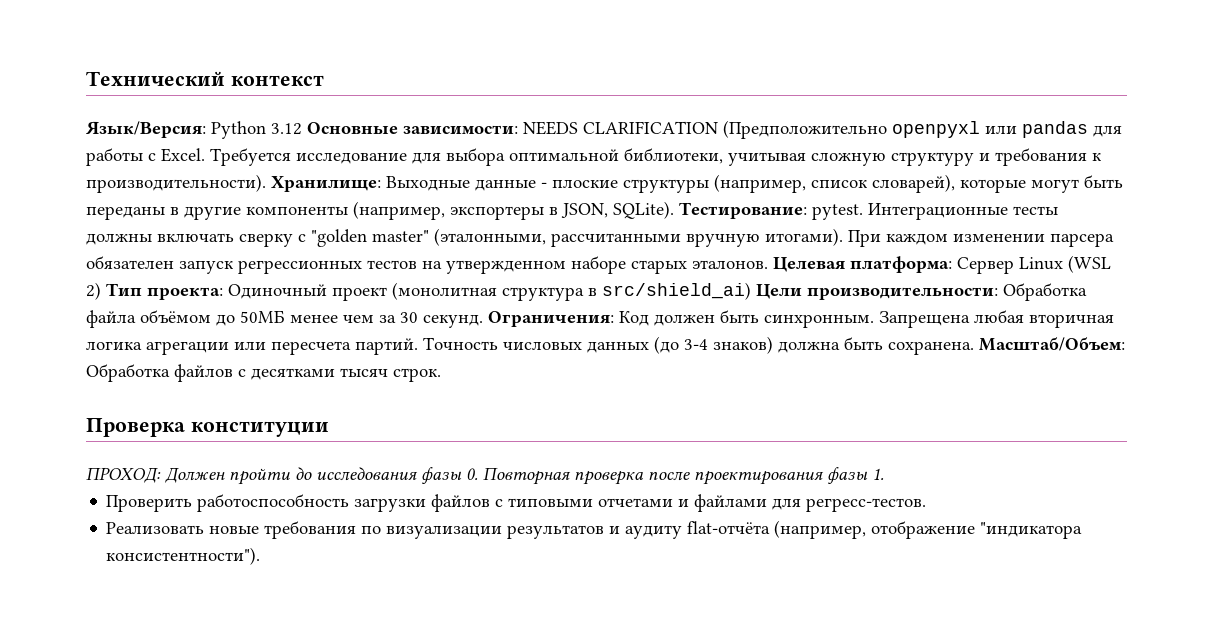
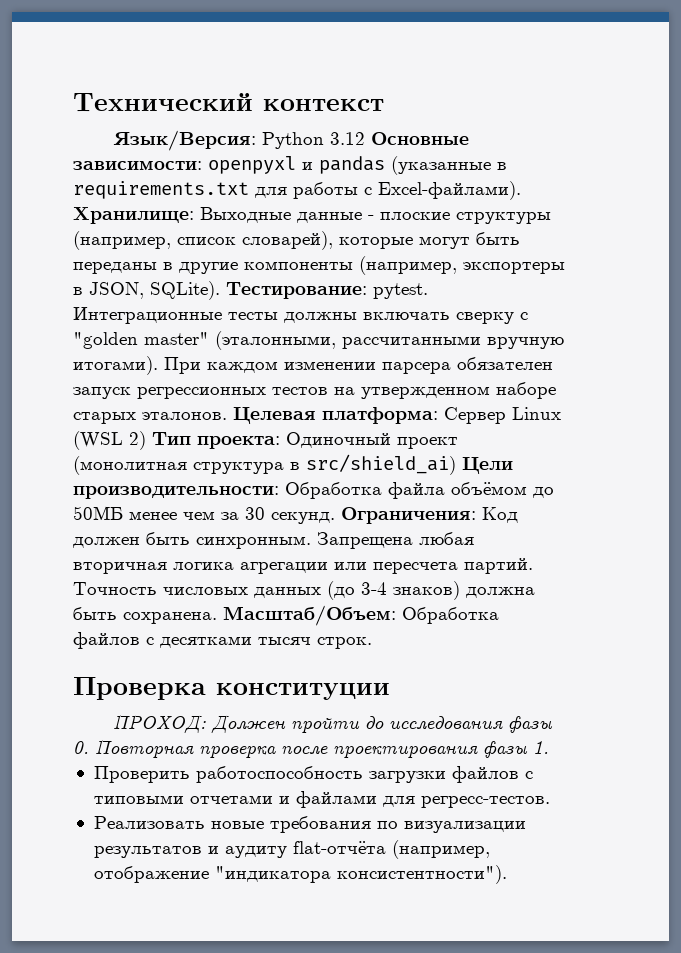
[523,120,1122,139] [86,148,1102,166] [86,174,266,193] NEEDS CLARIFICATION (Предположительно openpyxl или pandas для работы с Excel. Требуется исследование для выбора оптимальной библиотеки, учитывая сложную структуру и требования к производительности). -> [208,156,507,175] [73,181,521,200] openpyxl и pandas (указанные в requirements.txt для работы с Excel-файлами).

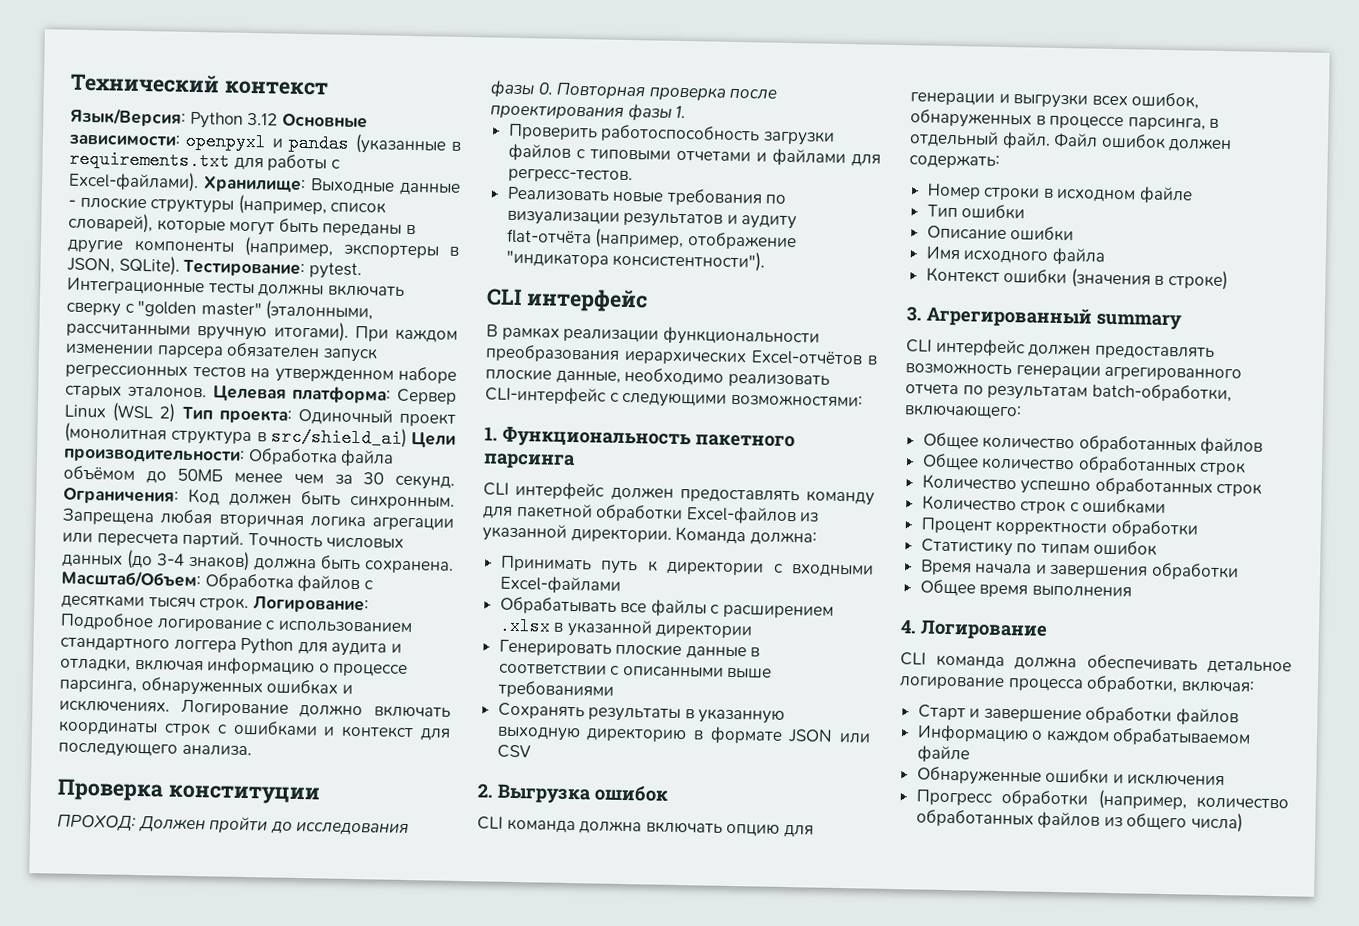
(372, 643) none -> [252,596,369,614] [60,612,412,634] [60,637,402,657] [60,657,409,678] [59,677,353,697] [59,699,452,719] [58,720,451,741] [58,742,252,758] Логирование: Подробное логирование с использованием стандартного логгера Python для аудита и отладки, включая информацию о процессе парсинга, обнаруженных ошибках и исключениях. Логирование должно включать координаты строк с ошибками и контекст для последующего анализа.
(507, 874) none -> [486,288,648,313] [486,324,820,347] [485,344,878,366] [485,367,830,388] [485,386,863,408] [484,426,795,449] [483,453,576,470] [483,481,875,506] [482,502,820,525] [482,523,817,546] [499,555,874,578] [499,575,621,594] [499,596,835,619] [498,616,754,639] [498,639,761,660] [498,663,773,678] [496,680,614,699] [497,702,786,724] [496,726,871,744] [496,744,531,759] [477,783,669,804] [477,816,814,838] [910,92,1200,110] [910,109,1220,131] [909,130,1233,153] [909,154,1000,169] [926,183,1194,204] [926,204,1026,220] [926,225,1075,242] [925,245,1106,265] [925,267,1229,291] [906,305,1182,330] [906,338,1215,360] [905,362,1243,382] [905,383,1232,403] [904,404,1022,420] [922,432,1264,455] [921,453,1247,476] [921,474,1263,497] [921,495,1167,515] [920,517,1199,538] [920,538,1158,557] [919,559,1240,581] [919,579,1132,598] [900,619,1048,640] [900,652,1292,675] [898,675,1255,694] [917,704,1240,726] [916,724,1252,747] [916,745,970,763] [916,766,1226,787] [915,789,1289,811] [915,809,1244,833] // CLI интерфейс // В рамках реализации функциональности преобразования иерархических Excel-отчётов в плоские данные, необходимо реализовать CLI-интерфейс с следующими возможностями: // 1. Функциональность пакетного парсинга // CLI интерфейс должен предоставлять команду для пакетной обработки Excel-файлов из указанной директории. Команда должна: // Принимать путь к директории с входными Excel-файлами // Обрабатывать все файлы с расширением .xlsx в указанной директории // Генерировать плоские данные в соответствии с описанными выше требованиями // Сохранять результаты в указанную выходную директорию в формате JSON или CSV // 2. Выгрузка ошибок // CLI команда должна включать опцию для генерации и выгрузки всех ошибок, обнаруженных в процессе парсинга, в отдельный файл. Файл ошибок должен содержать: // Номер строки в исходном файле // Тип ошибки // Описание ошибки // Имя исходного файла // Контекст ошибки (значения в строке) // 3. Агрегированный summary // CLI интерфейс должен предоставлять возможность генерации агрегированного отчета по результатам batch-обработки, включающего: // Общее количество обработанных файлов // Общее количество обработанных строк // Количество успешно обработанных строк // Количество строк с ошибками // Процент корректности обработки // Статистику по типам ошибок // Время начала и завершения обработки // Общее время выполнения // 4. Логирование // CLI команда должна обеспечивать детальное логирование процесса обработки, включая: // Старт и завершение обработки файлов // Информацию о каждом обрабатываемом файле // Обнаруженные ошибки и исключения // Прогресс обработки (например, количество обработанных файлов из общего числа)

